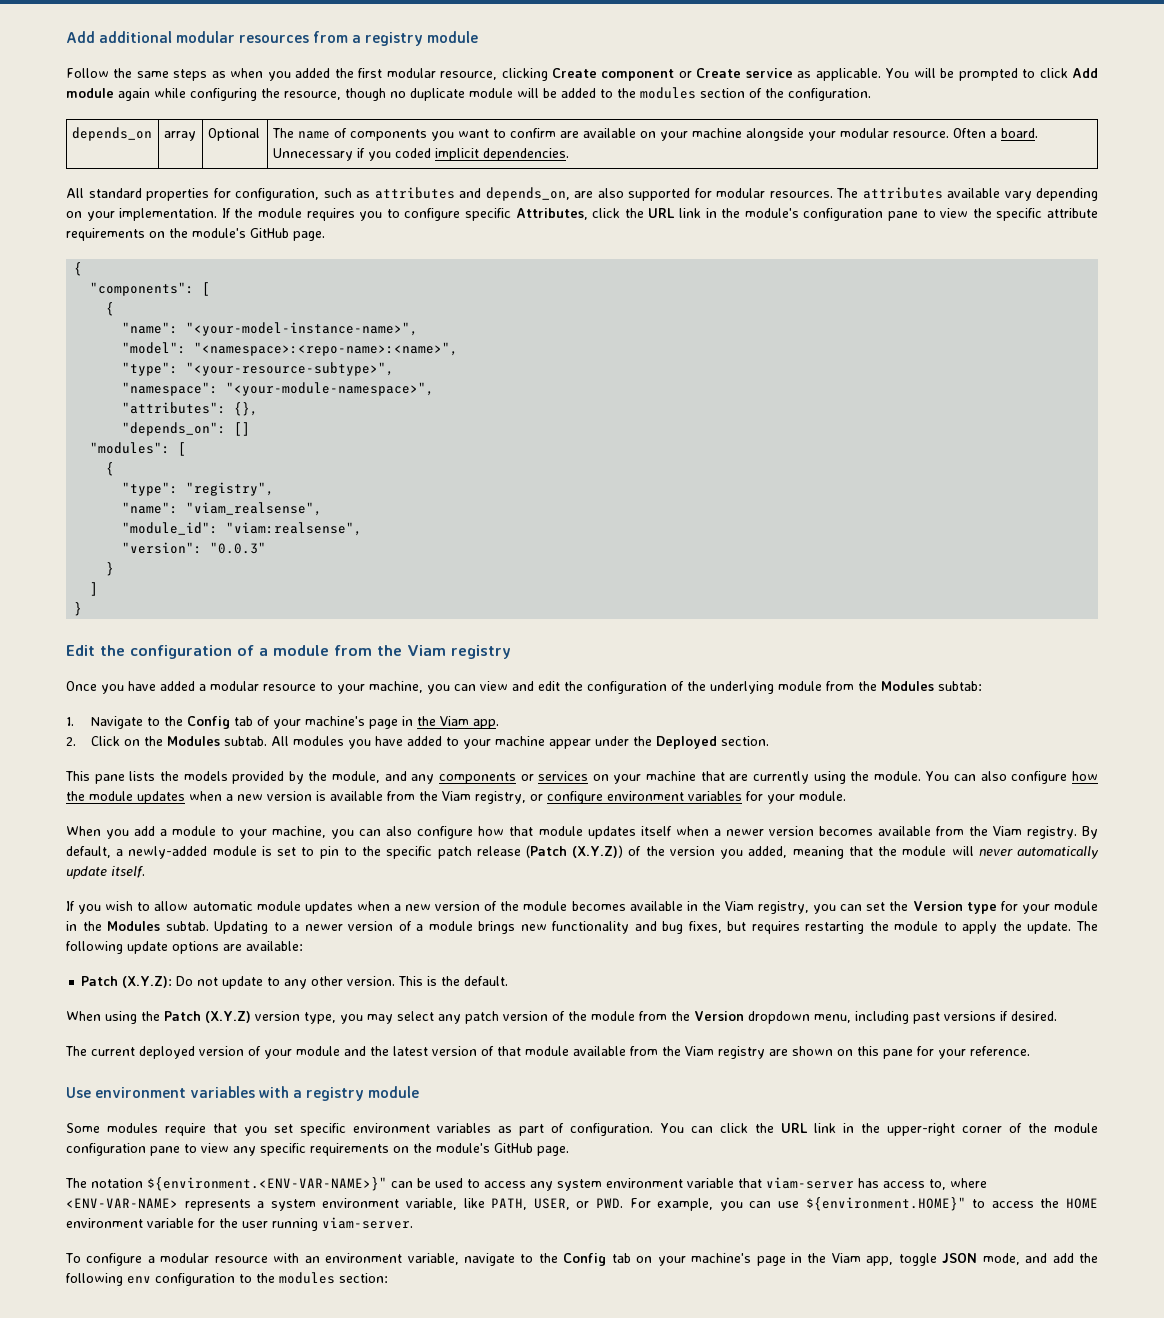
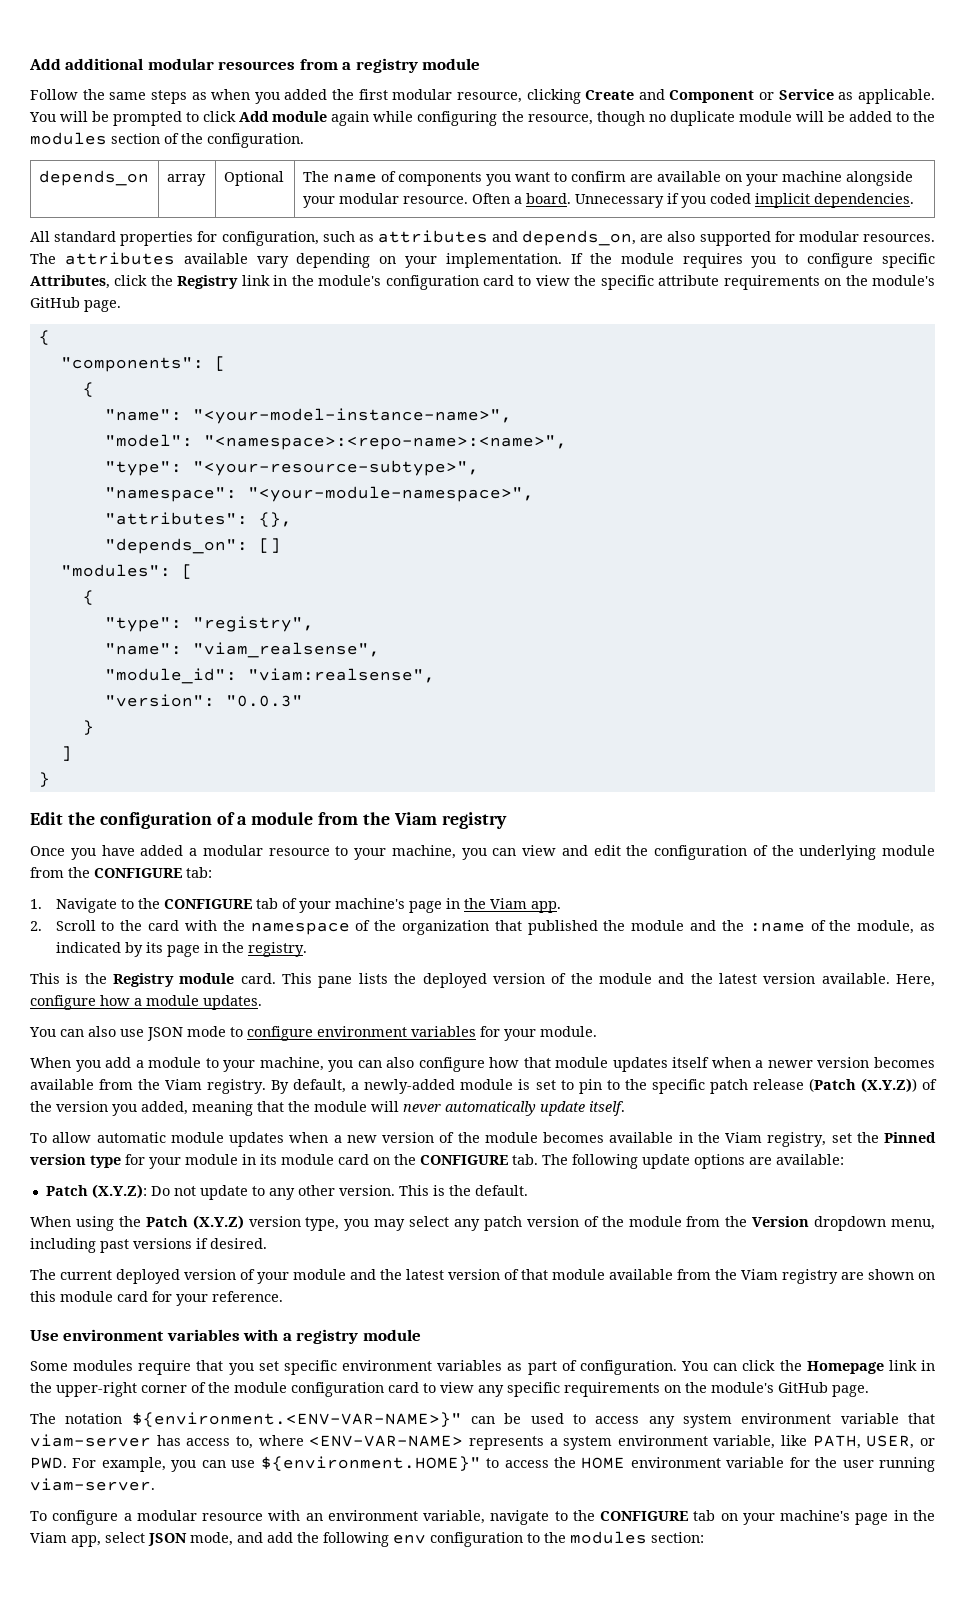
[601,68,793,81] component or Create service -> [638,89,834,103] and Component or Service
[648,208,676,218] URL -> [177,275,239,289] Registry
[888,211,919,221] pane -> [483,275,515,286] card
[881,681,982,691] Modules subtab: -> [94,867,212,878] CONFIGURE tab:
[187,716,231,729] Config -> [163,899,252,909] CONFIGURE
[91,736,770,749] [65,771,1099,784] [66,791,543,804] Click on the Modules subtab. All modules you have added to your machine appear under the Deployed section. // This pane lists the models provided by the module, and any components or services on your machine that are currently using the module. You can also configure how the module updates when a new version is available from the Viam registry, or -> [55,920,935,935] [55,942,307,957] [30,973,936,988] [30,995,262,1010] [29,1026,243,1041] Scroll to the card with the namespace of the organization that published the module and the :name of the module, as indicated by its page in the registry. // This is the Registry module card. This pane lists the deployed version of the module and the latest version available. Here, configure how a module updates. // You can also use JSON mode to
[66,901,151,914] If you wish to -> [30,1133,47,1143] To
[813,901,963,914] you can set the Version -> [831,1132,936,1143] [30,1154,86,1165] set the Pinned version
[82,921,1072,934] the Modules subtab. Updating to a newer version of a module brings new functionality and bug fixes, but requires restarting the module to apply the update. -> [260,1154,538,1165] its module card on the CONFIGURE tab.
[883,1049,913,1059] pane -> [60,1291,148,1302] module card
[781,1123,808,1133] URL -> [806,1361,884,1374] Homepage
[150,1146,180,1156] pane -> [388,1382,419,1393] card
[563,1253,607,1266] Config -> [600,1511,689,1521] CONFIGURE
[898,1253,937,1266] toggle -> [105,1532,145,1543] select

